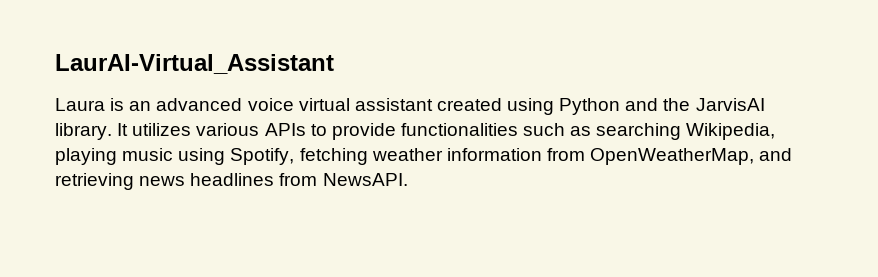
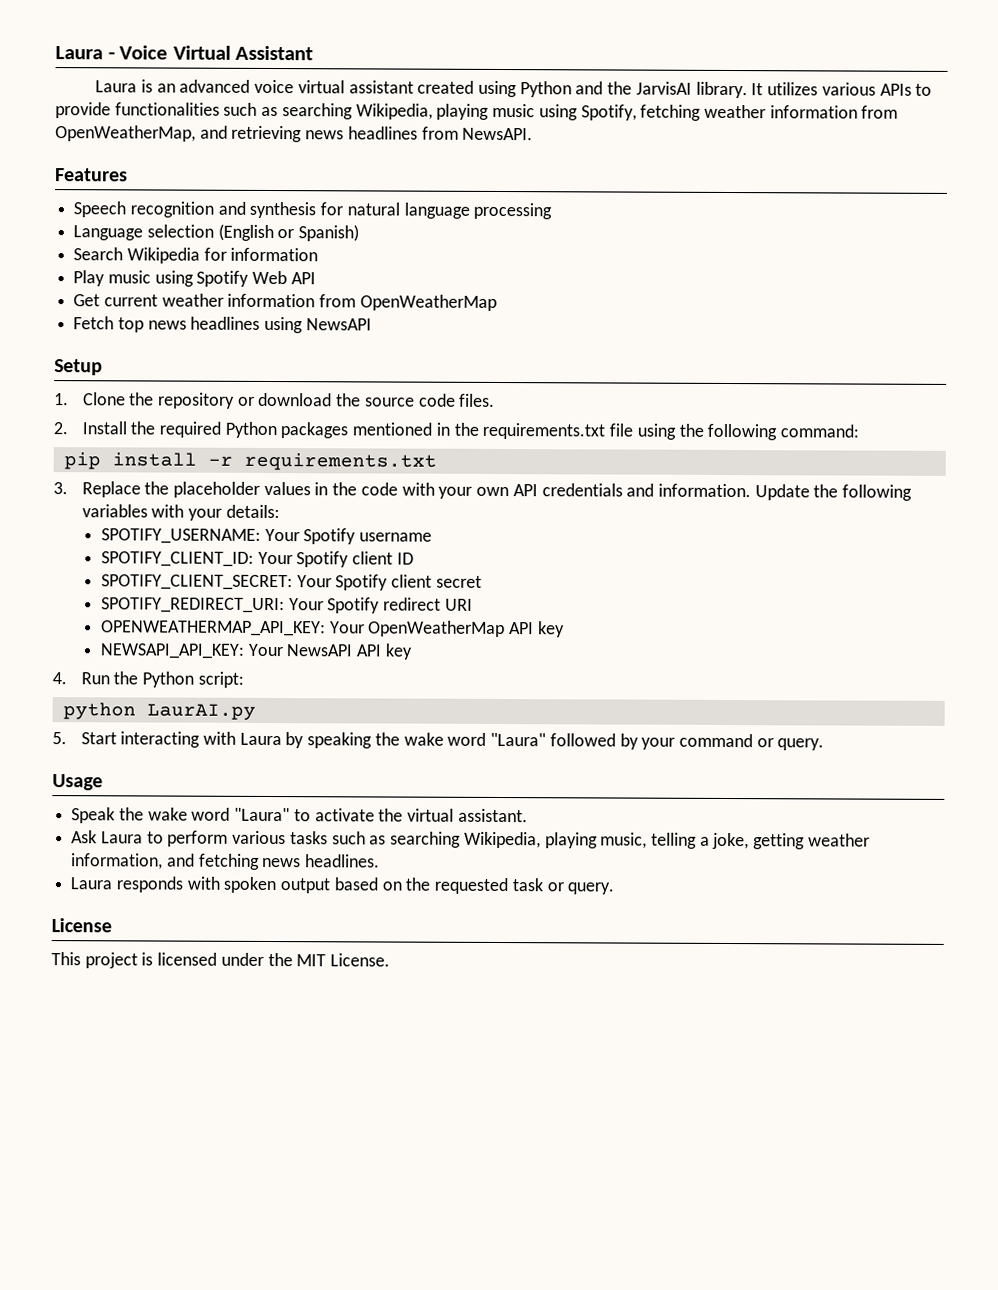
[55,54,334,74] LaurAI-Virtual_Assistant -> [55,45,314,61] Laura - Voice Virtual Assistant
(408, 179) none -> [55,168,128,182] [73,201,553,220] [73,223,360,242] [73,247,319,264] [73,270,316,287] [73,293,497,311] [73,316,372,334] [54,359,103,376] [54,392,496,409] [53,421,859,441] [63,452,437,471] [53,481,913,501] [81,504,280,521] [100,528,432,545] [100,551,414,568] [100,574,482,591] [100,597,473,614] [100,620,565,638] [99,643,413,660] [52,671,244,688] [62,702,256,720] [52,731,825,751] [52,774,103,791] [71,807,528,824] [71,830,870,850] [71,853,381,870] [70,876,615,895] [51,918,112,933] [51,952,391,969] // Features // Speech recognition and synthesis for natural language processing // Language selection (English or Spanish) // Search Wikipedia for information // Play music using Spotify Web API // Get current weather information from OpenWeatherMap // Fetch top news headlines using NewsAPI // Setup // 1. Clone the repository or download the source code files. // 2. Install the required Python packages mentioned in the requirements.txt file using the following command: // pip install -r requirements.txt // 3. Replace the placeholder values in the code with your own API credentials and information. Update the following variables with your details: // SPOTIFY_USERNAME: Your Spotify username // SPOTIFY_CLIENT_ID: Your Spotify client ID // SPOTIFY_CLIENT_SECRET: Your Spotify client secret // SPOTIFY_REDIRECT_URI: Your Spotify redirect URI // OPENWEATHERMAP_API_KEY: Your OpenWeatherMap API key // NEWSAPI_API_KEY: Your NewsAPI API key // 4. Run the Python script: // python LaurAI.py // 5. Start interacting with Laura by speaking the wake word "Laura" followed by your command or query. // Usage // Speak the wake word "Laura" to activate the virtual assistant. // Ask Laura to perform various tasks such as searching Wikipedia, playing music, telling a joke, getting weather information, and fetching news headlines. // Laura responds with spoken output based on the requested task or query. // License // This project is licensed under the MIT License.

